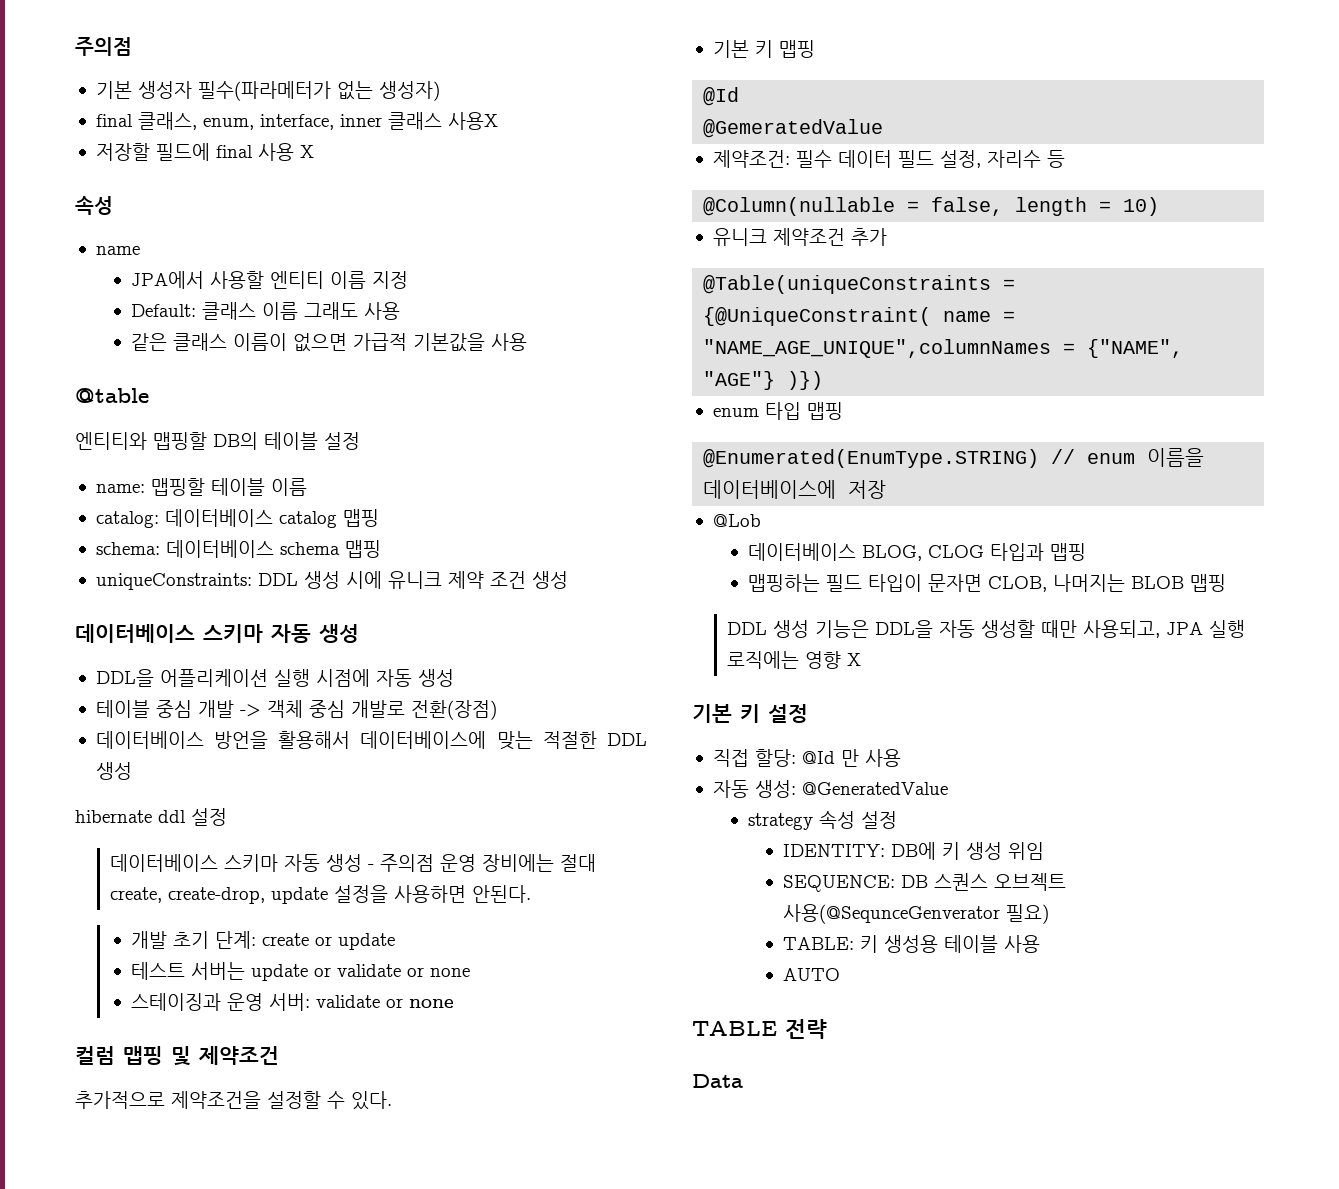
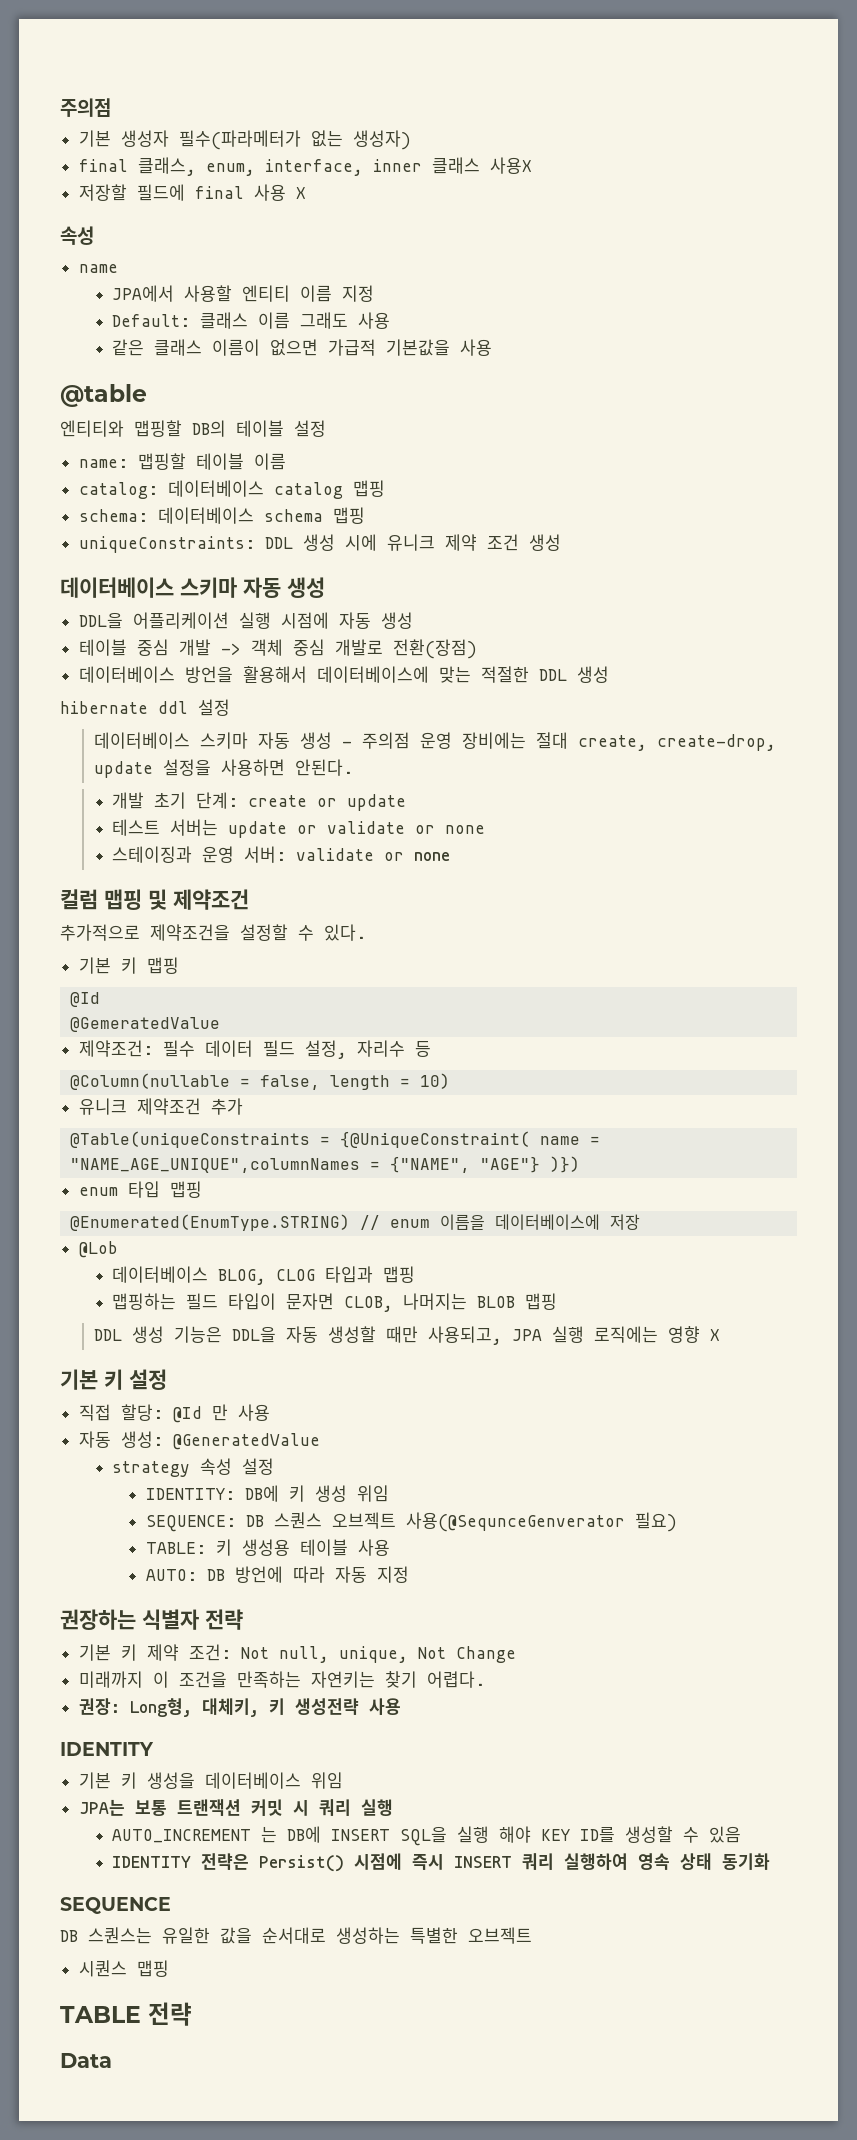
[782,968,840,981] AUTO -> [145,1566,409,1583] [60,1609,243,1630] [78,1644,516,1663] [78,1671,485,1688] [78,1698,401,1717] [60,1742,154,1756] [78,1772,343,1789] [78,1799,393,1816] [112,1826,742,1846] [112,1853,771,1872] [60,1897,171,1914] [60,1927,532,1944] [78,1960,169,1977] AUTO: DB 방언에 따라 자동 지정 // 권장하는 식별자 전략 // 기본 키 제약 조건: Not null, unique, Not Change // 미래까지 이 조건을 만족하는 자연키는 찾기 어렵다. // 권장: Long형, 대체키, 키 생성전략 사용 // IDENTITY // 기본 키 생성을 데이터베이스 위임 // JPA는 보통 트랜잭션 커밋 시 쿼리 실행 // AUTO_INCREMENT 는 DB에 INSERT SQL을 실행 해야 KEY ID를 생성할 수 있음 // IDENTITY 전략은 Persist() 시점에 즉시 INSERT 쿼리 실행하여 영속 상태 동기화 // SEQUENCE // DB 스퀀스는 유일한 값을 순서대로 생성하는 특별한 오브젝트 // 시퀀스 맵핑

